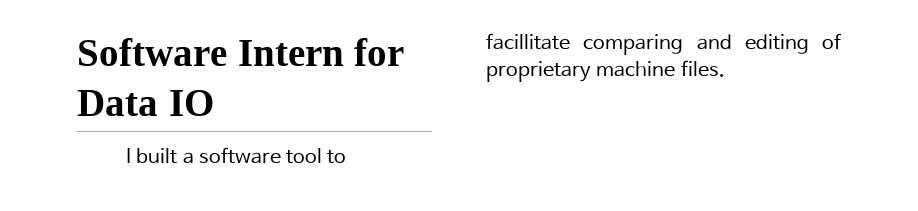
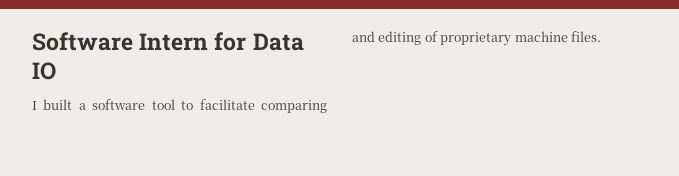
[486,33,570,50] facillitate -> [199,99,255,110] facilitate

